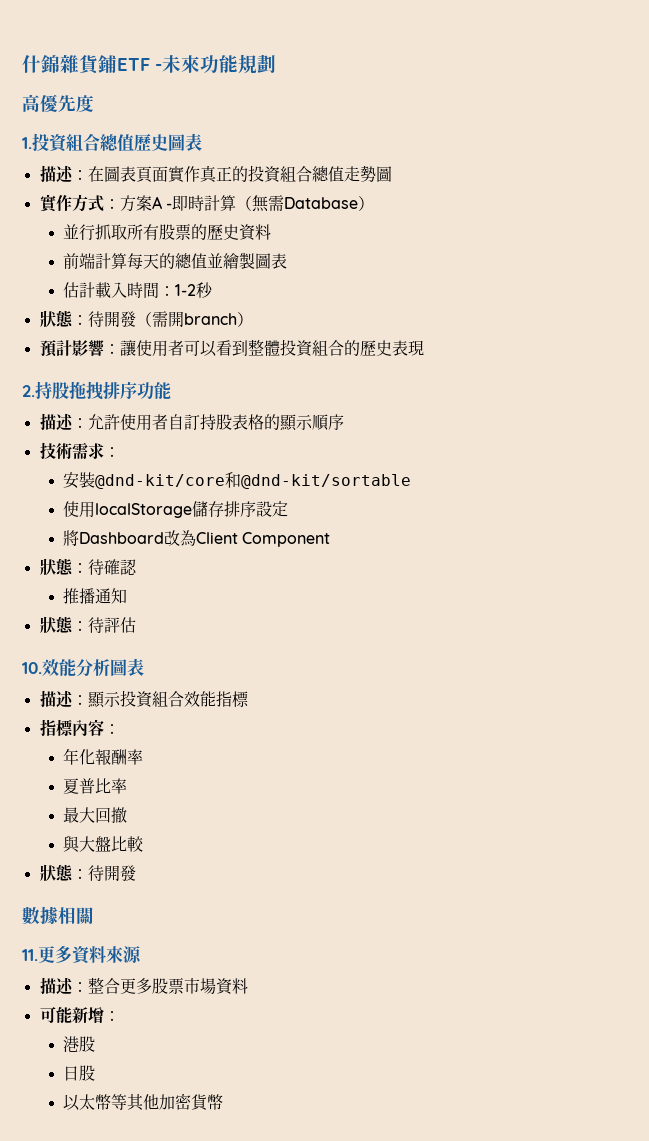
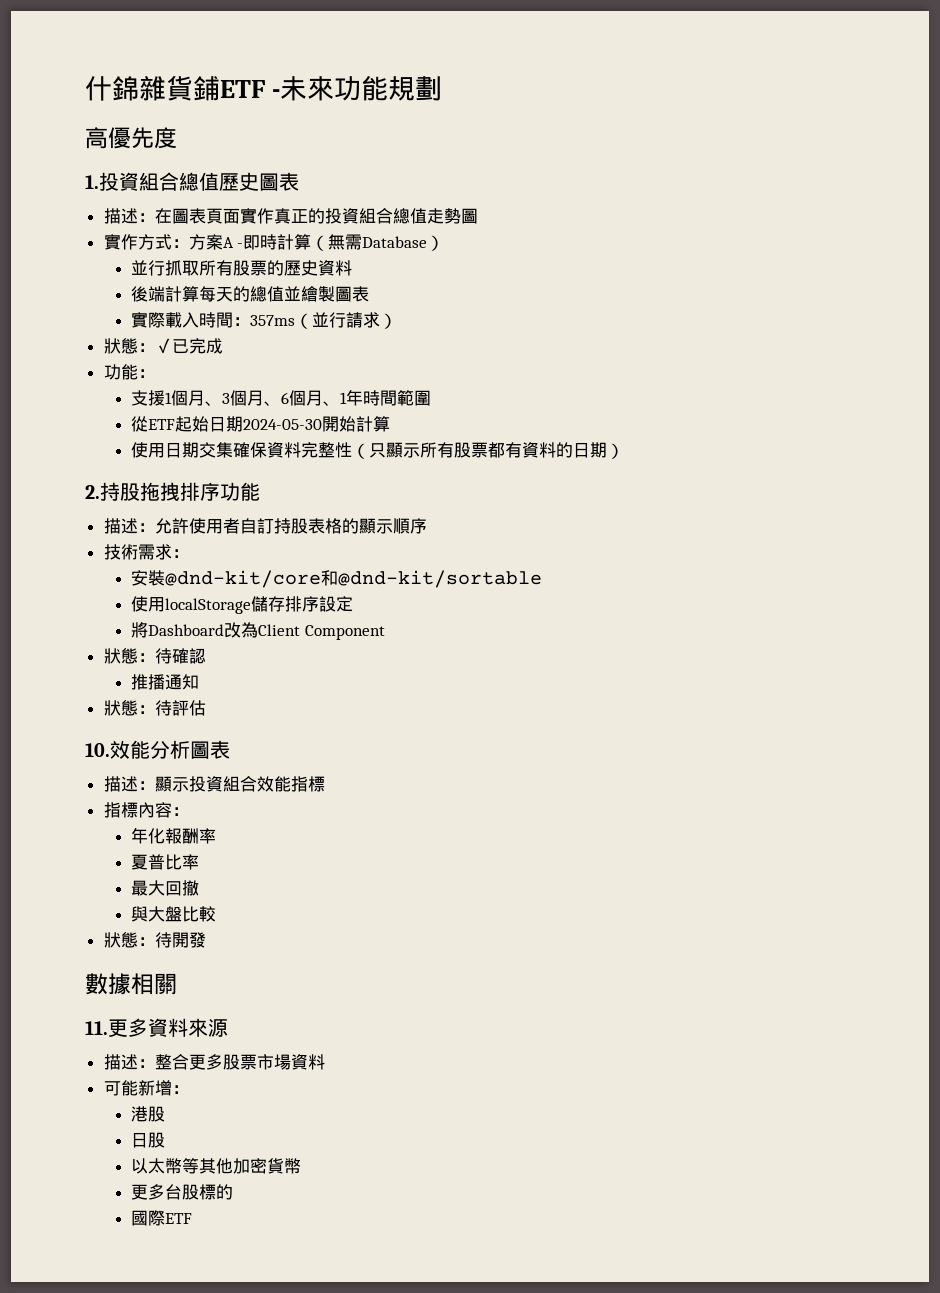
[63,253,80,269] 前 -> [131,286,149,302] 後
[63,282,96,298] 估計 -> [131,312,166,328] 實際
[175,282,214,298] [39,310,253,328] [39,339,424,357] 1-2秒 // 狀態：待開發（需開branch） // 預計影響：讓使用者可以看到整體投資組合的歷史表現 -> [250,312,398,329] [103,338,223,354] [103,364,155,380] [131,389,432,406] [131,416,391,432] [131,442,625,459] 357ms（並行請求） // 狀態：✓已完成 // 功能： // 支援1個月、3個月、6個月、1年時間範圍 // 從ETF起始日期2024-05-30開始計算 // 使用日期交集確保資料完整性（只顯示所有股票都有資料的日期）
(224, 1102) none -> [131,1184,234,1200] [131,1210,193,1226] // 更多台股標的 // 國際ETF

